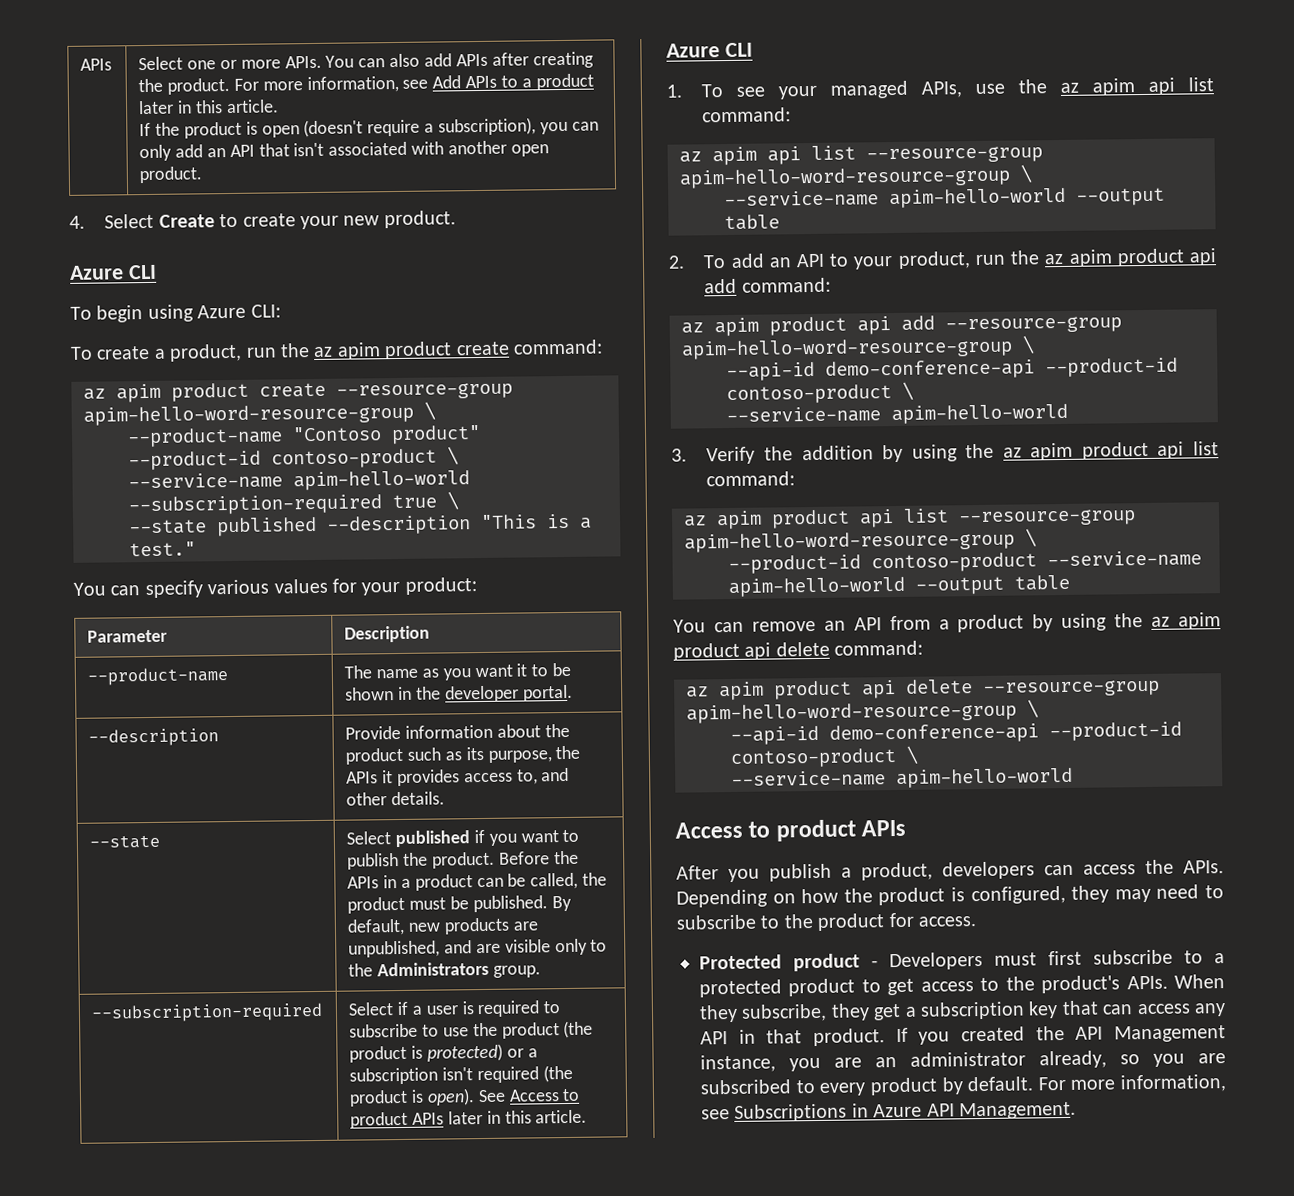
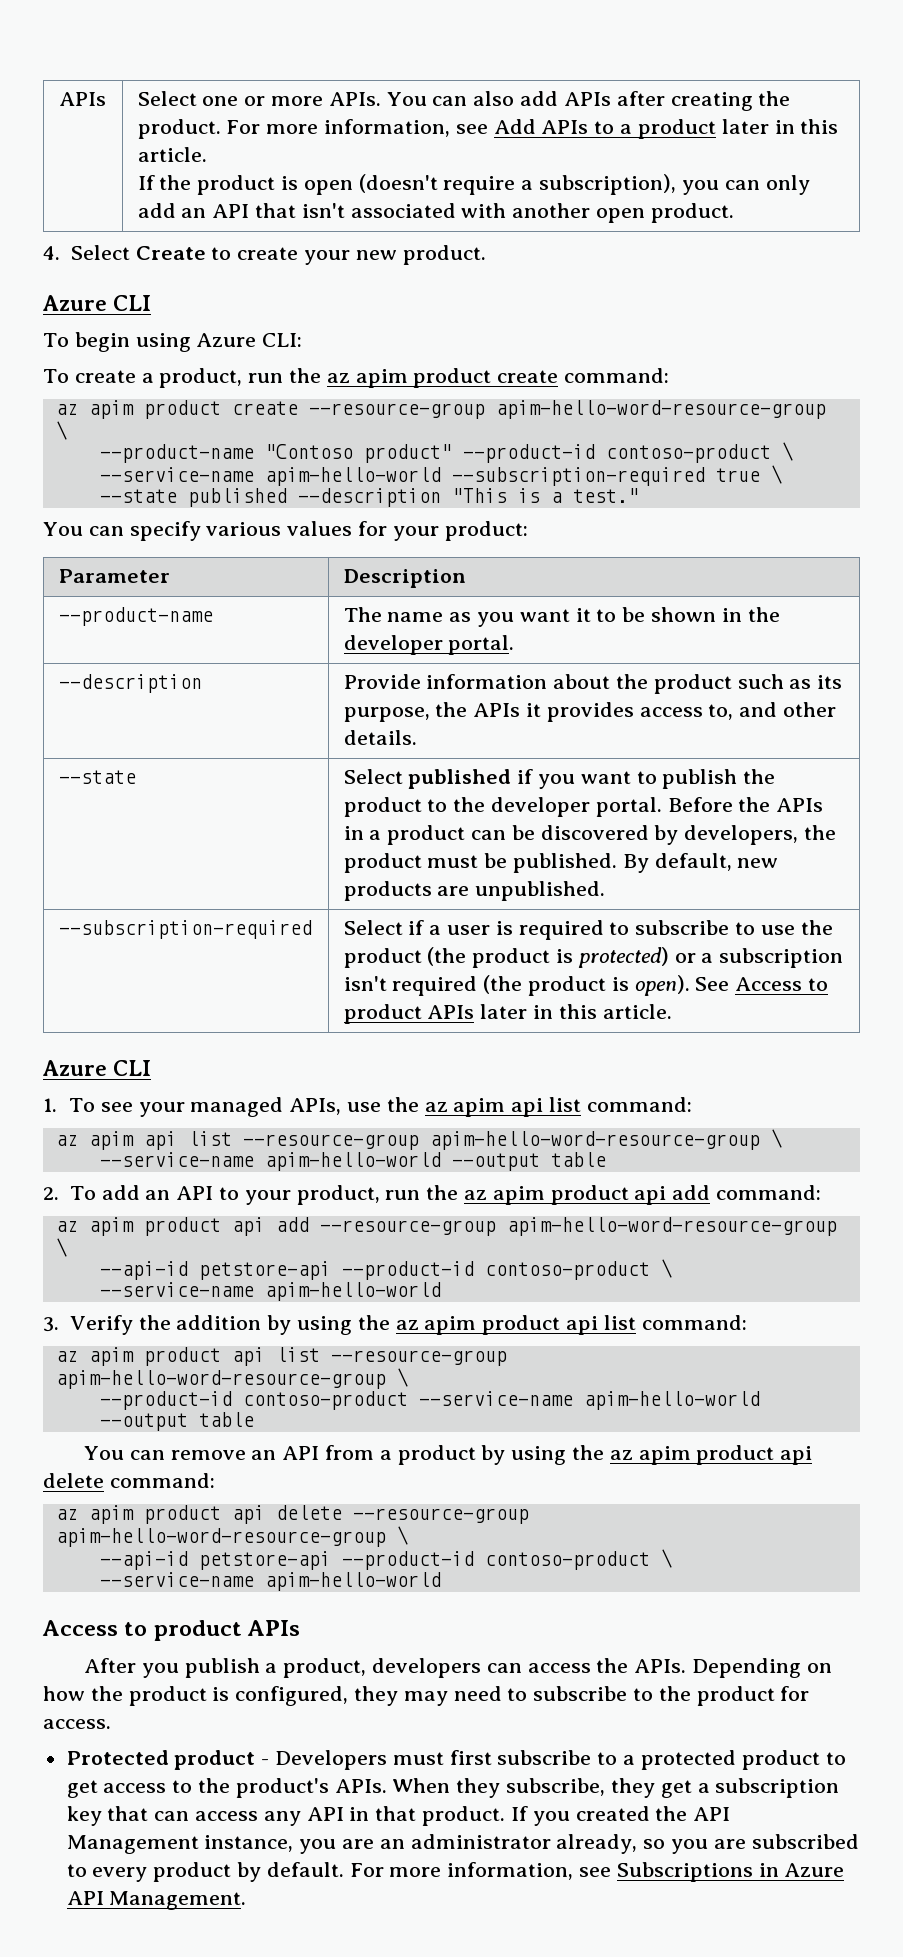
[431,851,495,869] product. -> [343,797,662,817] product to the developer portal.
[530,872,579,890] called, -> [540,825,799,845] discovered by developers,
[348,938,608,958] [348,961,541,978] unpublished, and are visible only to the Administrators group. -> [475,881,606,901] unpublished.
[825,359,1035,380] demo-conference-api -> [198,1261,331,1280] petstore-api
[829,723,1039,744] demo-conference-api -> [198,1551,331,1570] petstore-api

